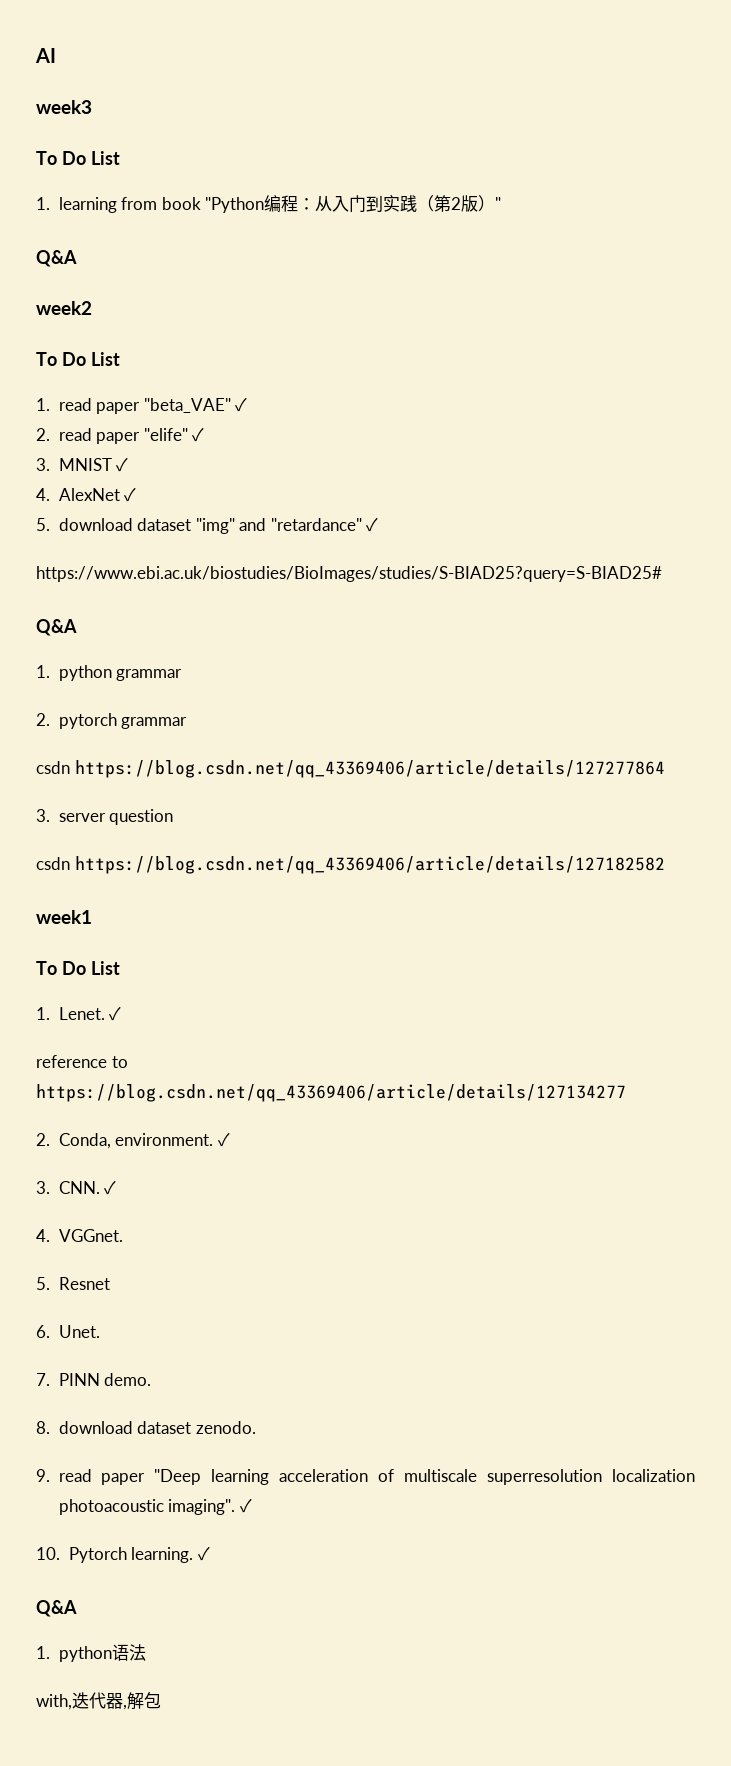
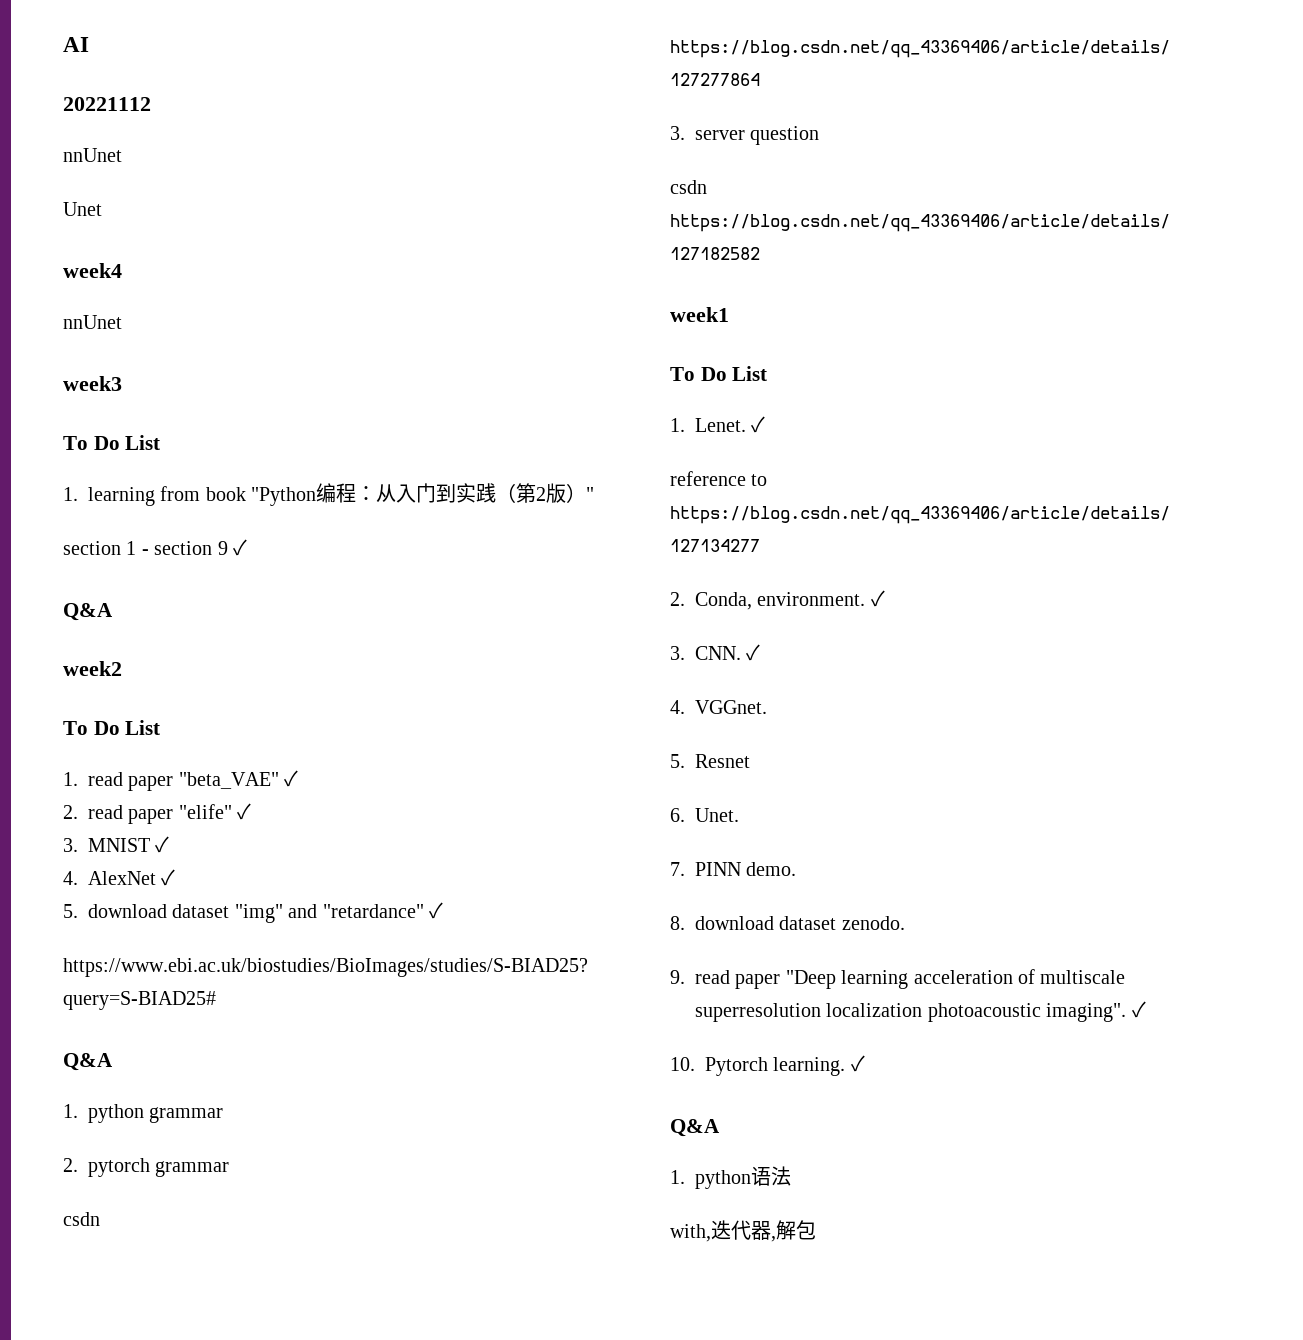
(56, 55) none -> [63,97,151,111] [63,148,122,162] [63,202,102,216] [63,263,122,278] [63,315,122,329] // 20221112 // nnUnet // Unet // week4 // nnUnet
(502, 203) none -> [63,539,248,556] // section 1 - section 9 ✓

